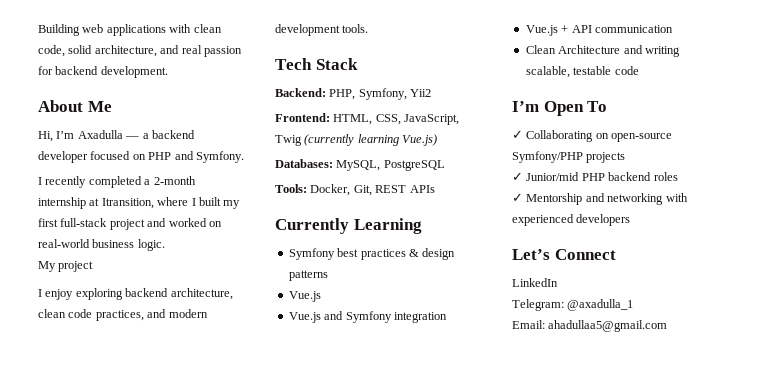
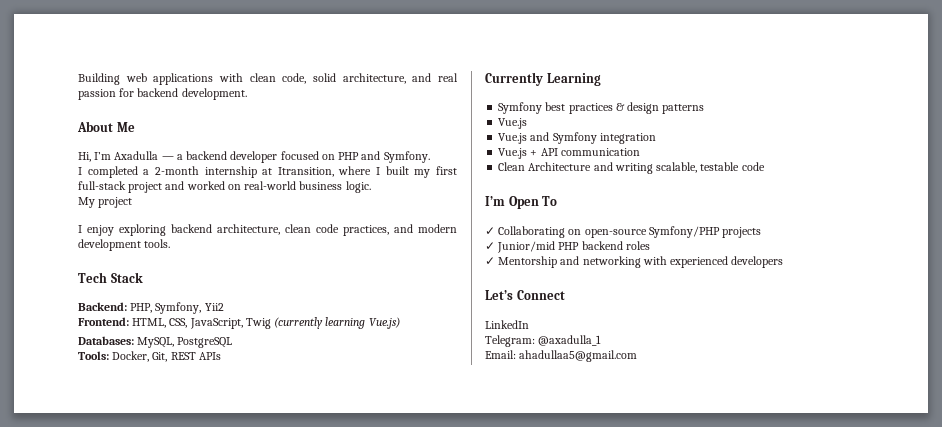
[45,176,87,188] recently -> (82, 171) none

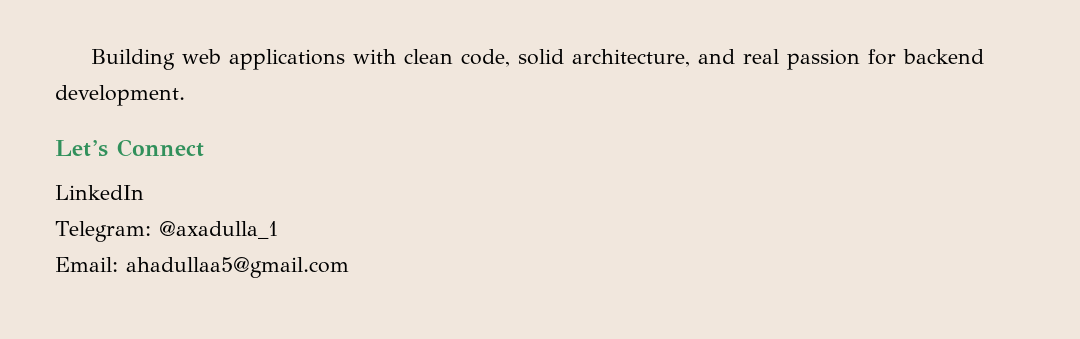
[77,121,135,132] [78,151,430,163] [78,166,457,178] [78,181,371,193] [78,197,133,208] [78,224,457,236] [78,239,171,251] [78,272,143,283] [78,302,224,314] [78,317,400,329] [78,336,233,348] [78,351,221,362] [485,72,601,86] [498,102,705,114] [498,118,528,129] [498,132,656,144] [498,148,640,159] [498,162,765,174] [485,196,558,209] [485,226,762,238] [485,241,650,253] [485,256,784,268] // About Me // Hi, I’m Axadulla — a backend developer focused on PHP and Symfony. // I completed a 2-month internship at Itransition, where I built my first full-stack project and worked on real-world business logic. // My project // I enjoy exploring backend architecture, clean code practices, and modern development tools. // Tech Stack // Backend: PHP, Symfony, Yii2 // Frontend: HTML, CSS, JavaScript, Twig (currently learning Vue.js) // Databases: MySQL, PostgreSQL // Tools: Docker, Git, REST APIs // Currently Learning // Symfony best practices & design patterns // Vue.js // Vue.js and Symfony integration // Vue.js + API communication // Clean Architecture and writing scalable, testable code // I’m Open To // ✓ Collaborating on open-source Symfony/PHP projects // ✓ Junior/mid PHP backend roles // ✓ Mentorship and networking with experienced developers -> (185, 95) none

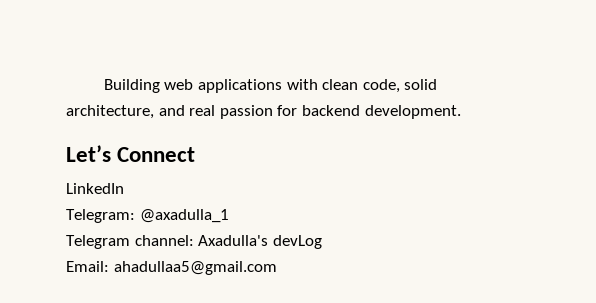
(278, 230) none -> [66,235,322,249] // Telegram channel: Axadulla's devLog

